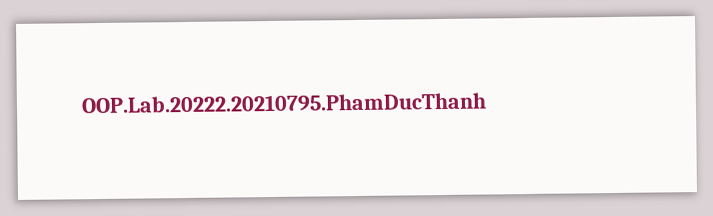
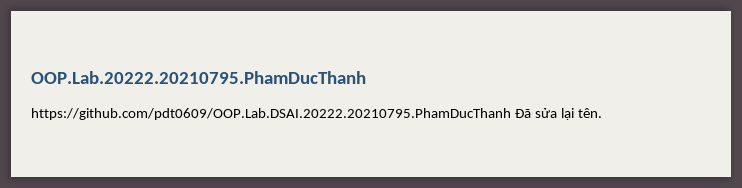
(487, 103) none -> [31,108,602,120] // https://github.com/pdt0609/OOP.Lab.DSAI.20222.20210795.PhamDucThanh Đã sửa lại tên.

